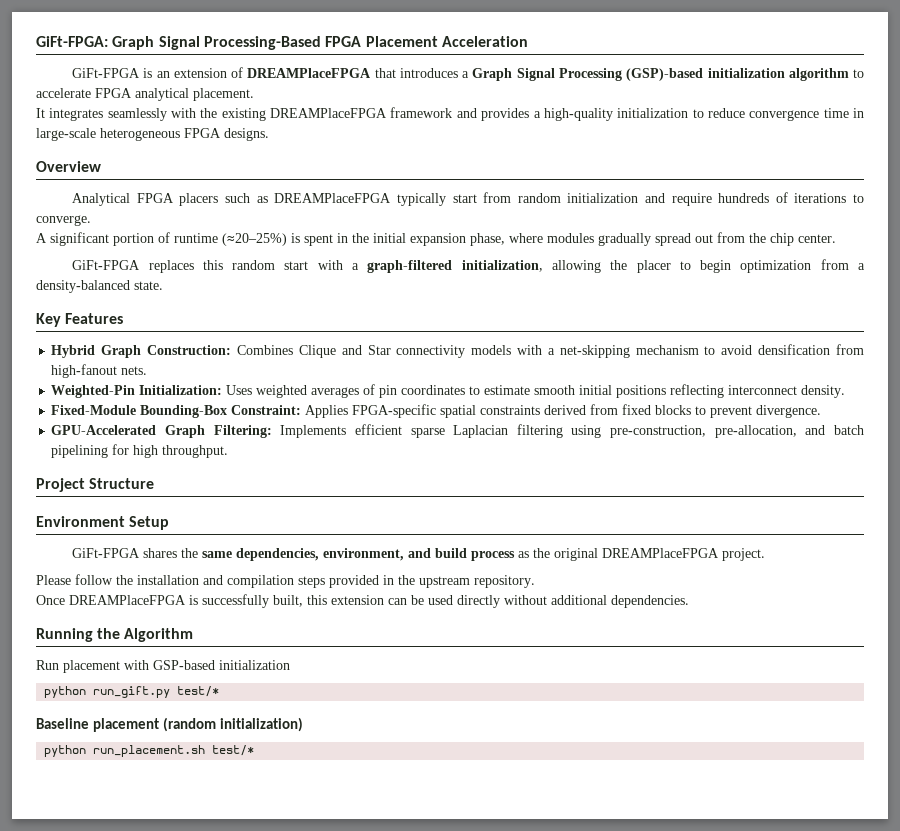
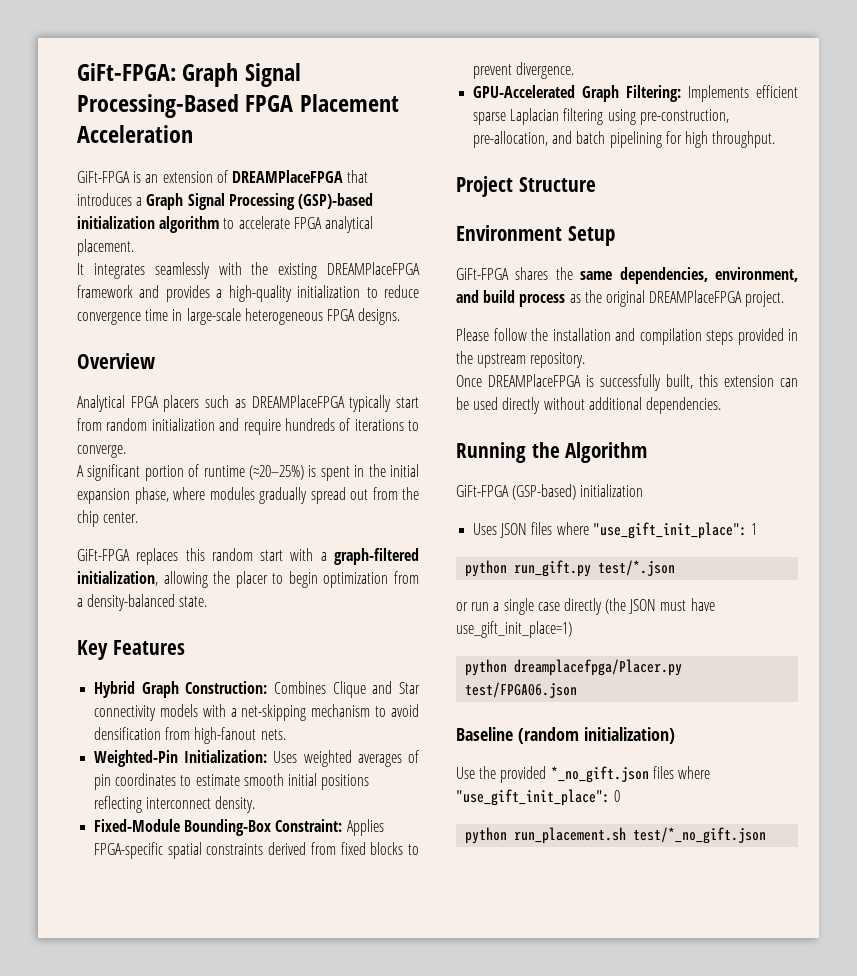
[36,660,290,673] [44,686,220,698] Run placement with GSP-based initialization // python run_gift.py test/* -> [456,484,644,500] [473,522,757,539] [465,560,676,577] [456,598,715,615] [456,621,572,638] [465,659,683,676] [465,682,578,698] GiFt-FPGA (GSP-based) initialization // Uses JSON files where "use_gift_init_place": 1 // python run_gift.py test/*.json // or run a single case directly (the JSON must have use_gift_init_place=1) // python dreamplacefpga/Placer.py test/FPGA06.json
[92,718,159,732] placement -> (513, 734) none
(303, 724) none -> [456,766,710,783] [456,789,621,806] // Use the provided *_no_gift.json files where "use_gift_init_place": 0
[212,745,255,756] test/* -> [633,827,767,844] test/*_no_gift.json

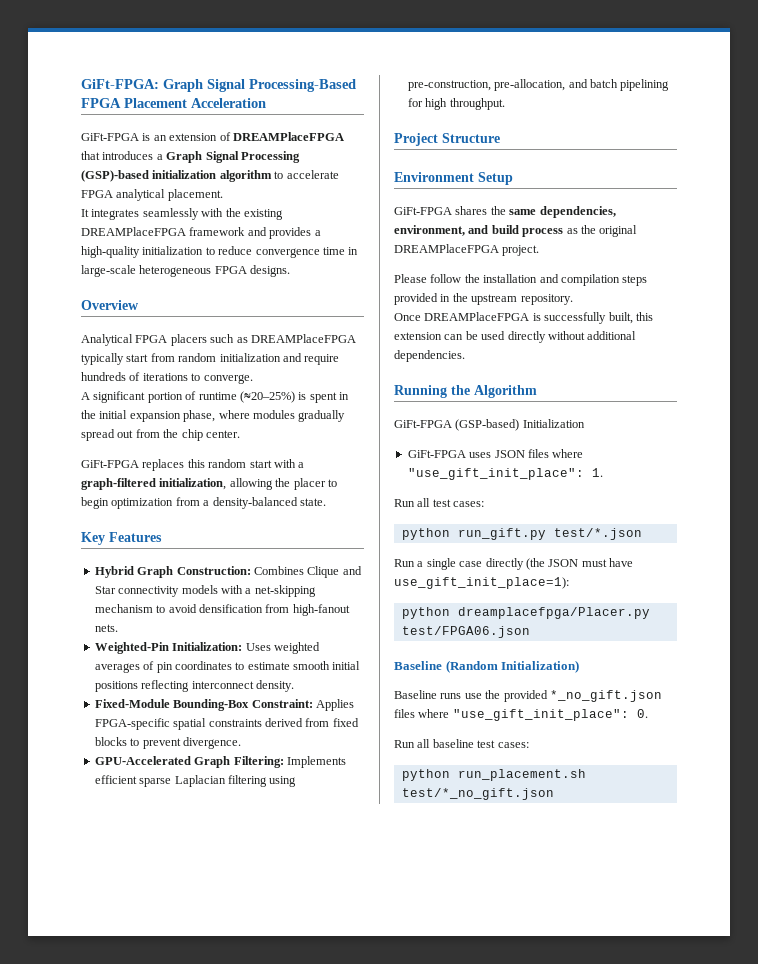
[580,484,644,497] [473,523,498,535] initialization // Uses -> [522,419,585,428] [407,450,492,458] Initialization // GiFt-FPGA uses
[750,523,757,535] 1 -> [591,468,603,477] [394,498,485,507] 1. // Run all test cases:
[456,602,490,611] or run -> [394,559,415,567] Run
[456,621,572,638] use_gift_init_place=1) -> [394,577,569,589] use_gift_init_place=1):
[517,727,675,744] [456,767,475,779] (random initialization) // Use -> [445,660,580,673] [394,690,482,699] (Random Initialization) // Baseline runs use
[614,790,621,802] 0 -> [636,709,648,718] [394,739,529,748] 0. // Run all baseline test cases:

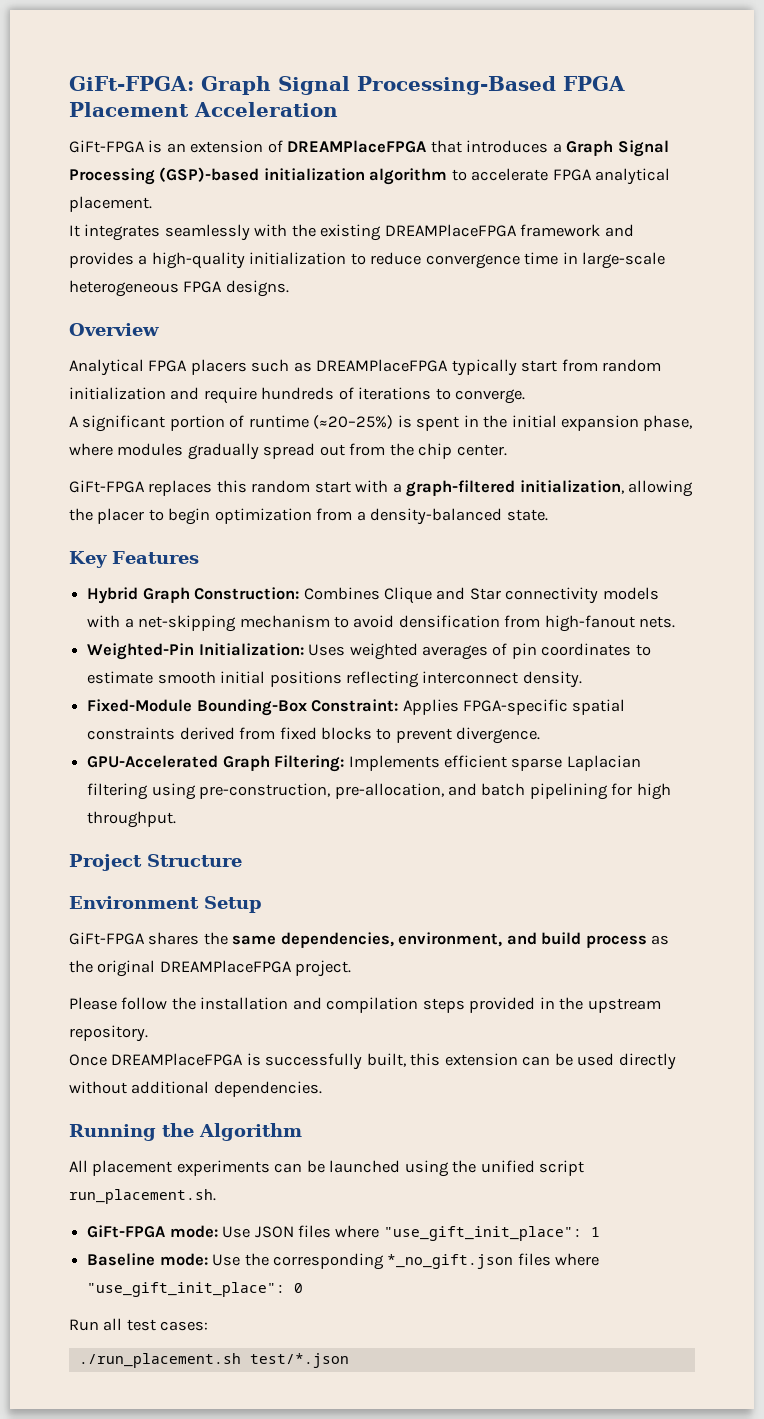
[394,419,585,431] [407,450,492,458] GiFt-FPGA (GSP-based) Initialization // GiFt-FPGA uses -> [69,1160,585,1177] [69,1189,216,1204] [87,1225,251,1238] All placement experiments can be launched using the unified script run_placement.sh. // GiFt-FPGA mode: Use
[591,468,603,477] 1. -> [590,1227,600,1237] [87,1253,600,1270] [87,1282,304,1297] 1 // Baseline mode: Use the corresponding *_no_gift.json files where "use_gift_init_place": 0
[401,528,546,540] python run_gift.py -> [78,1353,241,1368] ./run_placement.sh
[394,558,633,570] [394,577,569,589] [401,607,650,619] [401,626,530,638] [394,660,580,673] [394,690,662,702] [394,709,648,721] [394,739,529,748] [401,769,586,781] [401,788,554,800] // Run a single case directly (the JSON must have use_gift_init_place=1): // python dreamplacefpga/Placer.py test/FPGA06.json // Baseline (Random Initialization) // Baseline runs use the provided *_no_gift.json files where "use_gift_init_place": 0. // Run all baseline test cases: // python run_placement.sh test/*_no_gift.json -> (349, 1360) none

